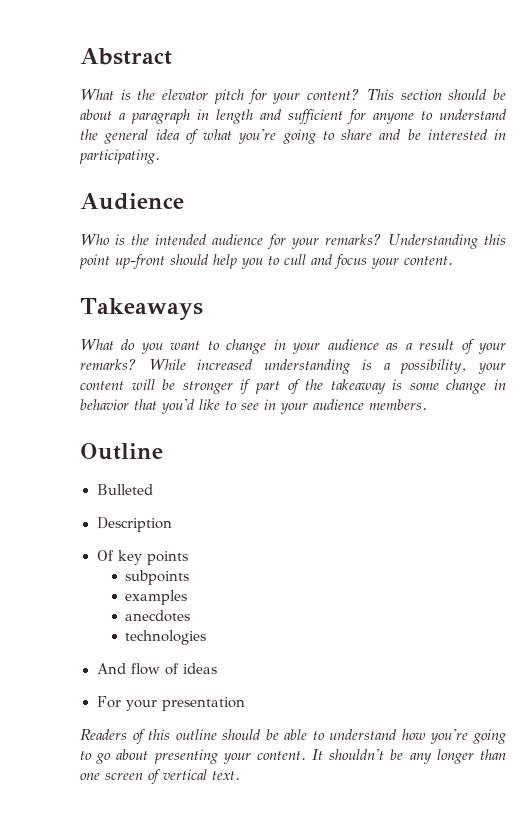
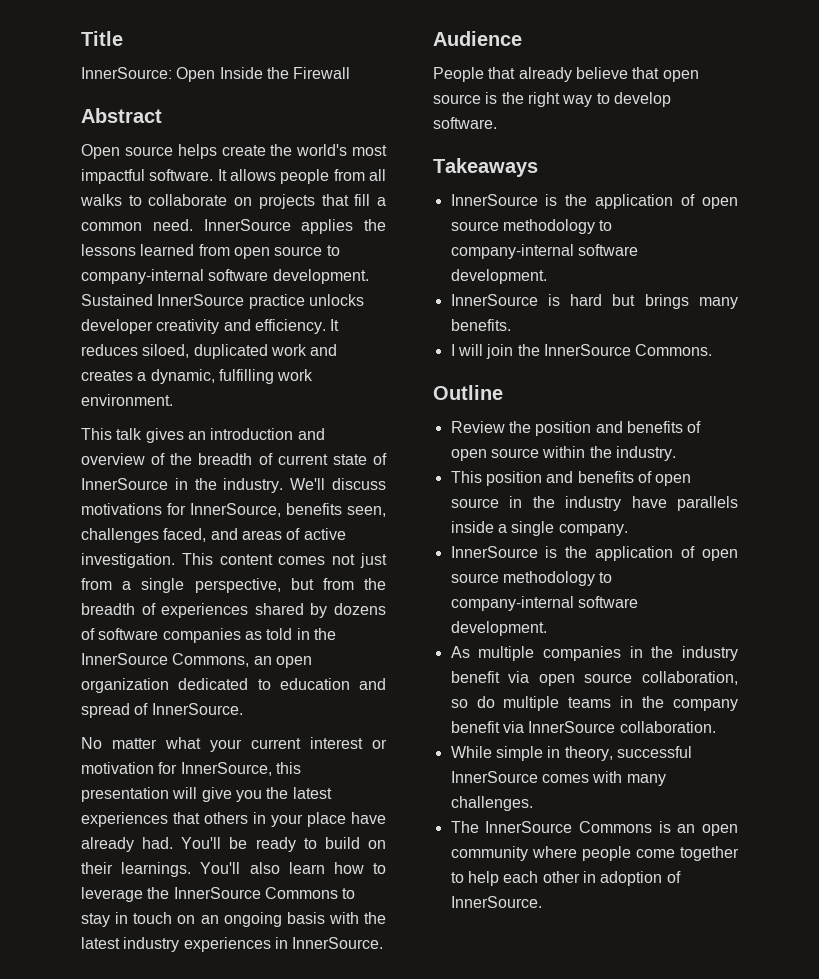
[80,48,172,65] [80,89,507,104] [80,109,507,124] [80,129,506,144] [79,149,160,164] [80,193,184,210] [80,234,506,249] [79,254,453,269] [80,298,203,320] [80,339,506,354] [80,359,506,374] [80,379,506,394] [80,399,427,414] [80,443,163,460] [96,484,153,495] [96,517,172,532] [96,550,188,565] [125,570,190,585] [125,590,188,605] [125,610,191,622] [125,630,207,645] [96,663,217,675] [96,696,245,711] [80,729,507,744] [80,749,507,764] [80,769,240,784] Abstract // What is the elevator pitch for your content? This section should be about a paragraph in length and sufficient for anyone to understand the general idea of what you're going to share and be interested in participating. // Audience // Who is the intended audience for your remarks? Understanding this point up-front should help you to cull and focus your content. // Takeaways // What do you want to change in your audience as a result of your remarks? While increased understanding is a possibility, your content will be stronger if part of the takeaway is some change in behavior that you'd like to see in your audience members. // Outline // Bulleted // Description // Of key points // subpoints // examples // anecdotes // technologies // And flow of ideas // For your presentation // Readers of this outline should be able to understand how you're going to go about presenting your content. It shouldn't be any longer than one screen of vertical text. -> [81,31,123,46] [81,67,351,82] [81,108,162,123] [81,144,387,159] [81,169,386,184] [80,194,387,209] [81,219,386,234] [81,244,340,259] [81,269,369,284] [81,294,364,309] [81,319,340,334] [81,344,338,359] [81,369,314,384] [81,394,173,406] [81,428,325,443] [81,453,387,465] [81,478,386,493] [81,503,386,517] [81,528,346,543] [81,553,387,568] [81,578,386,593] [81,603,386,618] [81,628,336,643] [81,653,312,668] [81,678,386,693] [81,703,243,718] [81,737,387,752] [81,762,301,776] [81,787,332,802] [81,812,386,827] [81,837,386,852] [81,862,386,877] [81,887,356,902] [81,912,386,927] [81,937,384,952] [433,31,522,46] [433,67,699,82] [433,92,671,107] [433,117,497,129] [433,158,538,177] [450,194,738,209] [450,219,613,234] [450,244,638,259] [450,269,547,284] [450,294,738,309] [450,319,511,331] [450,344,713,359] [433,385,503,400] [450,421,702,436] [450,446,676,461] [450,471,692,486] [450,496,738,511] [450,521,628,536] [450,546,738,561] [450,571,613,586] [450,596,638,611] [450,621,547,636] [450,646,738,661] [450,671,738,686] [450,696,738,711] [450,721,716,733] [450,746,692,761] [450,771,666,786] [450,796,533,811] [450,821,738,836] [450,846,739,861] [450,871,681,886] [450,896,542,908] Title // InnerSource: Open Inside the Firewall // Abstract // Open source helps create the world's most impactful software. It allows people from all walks to collaborate on projects that fill a common need. InnerSource applies the lessons learned from open source to company-internal software development. Sustained InnerSource practice unlocks developer creativity and efficiency. It reduces siloed, duplicated work and creates a dynamic, fulfilling work environment. // This talk gives an introduction and overview of the breadth of current state of InnerSource in the industry. We'll discuss motivations for InnerSource, benefits seen, challenges faced, and areas of active investigation. This content comes not just from a single perspective, but from the breadth of experiences shared by dozens of software companies as told in the InnerSource Commons, an open organization dedicated to education and spread of InnerSource. // No matter what your current interest or motivation for InnerSource, this presentation will give you the latest experiences that others in your place have already had. You'll be ready to build on their learnings. You'll also learn how to leverage the InnerSource Commons to stay in touch on an ongoing basis with the latest industry experiences in InnerSource. // Audience // People that already believe that open source is the right way to develop software. // Takeaways // InnerSource is the application of open source methodology to company-internal software development. // InnerSource is hard but brings many benefits. // I will join the InnerSource Commons. // Outline // Review the position and benefits of open source within the industry. // This position and benefits of open source in the industry have parallels inside a single company. // InnerSource is the application of open source methodology to company-internal software development. // As multiple companies in the industry benefit via open source collaboration, so do multiple teams in the company benefit via InnerSource collaboration. // While simple in theory, successful InnerSource comes with many challenges. // The InnerSource Commons is an open community where people come together to help each other in adoption of InnerSource.

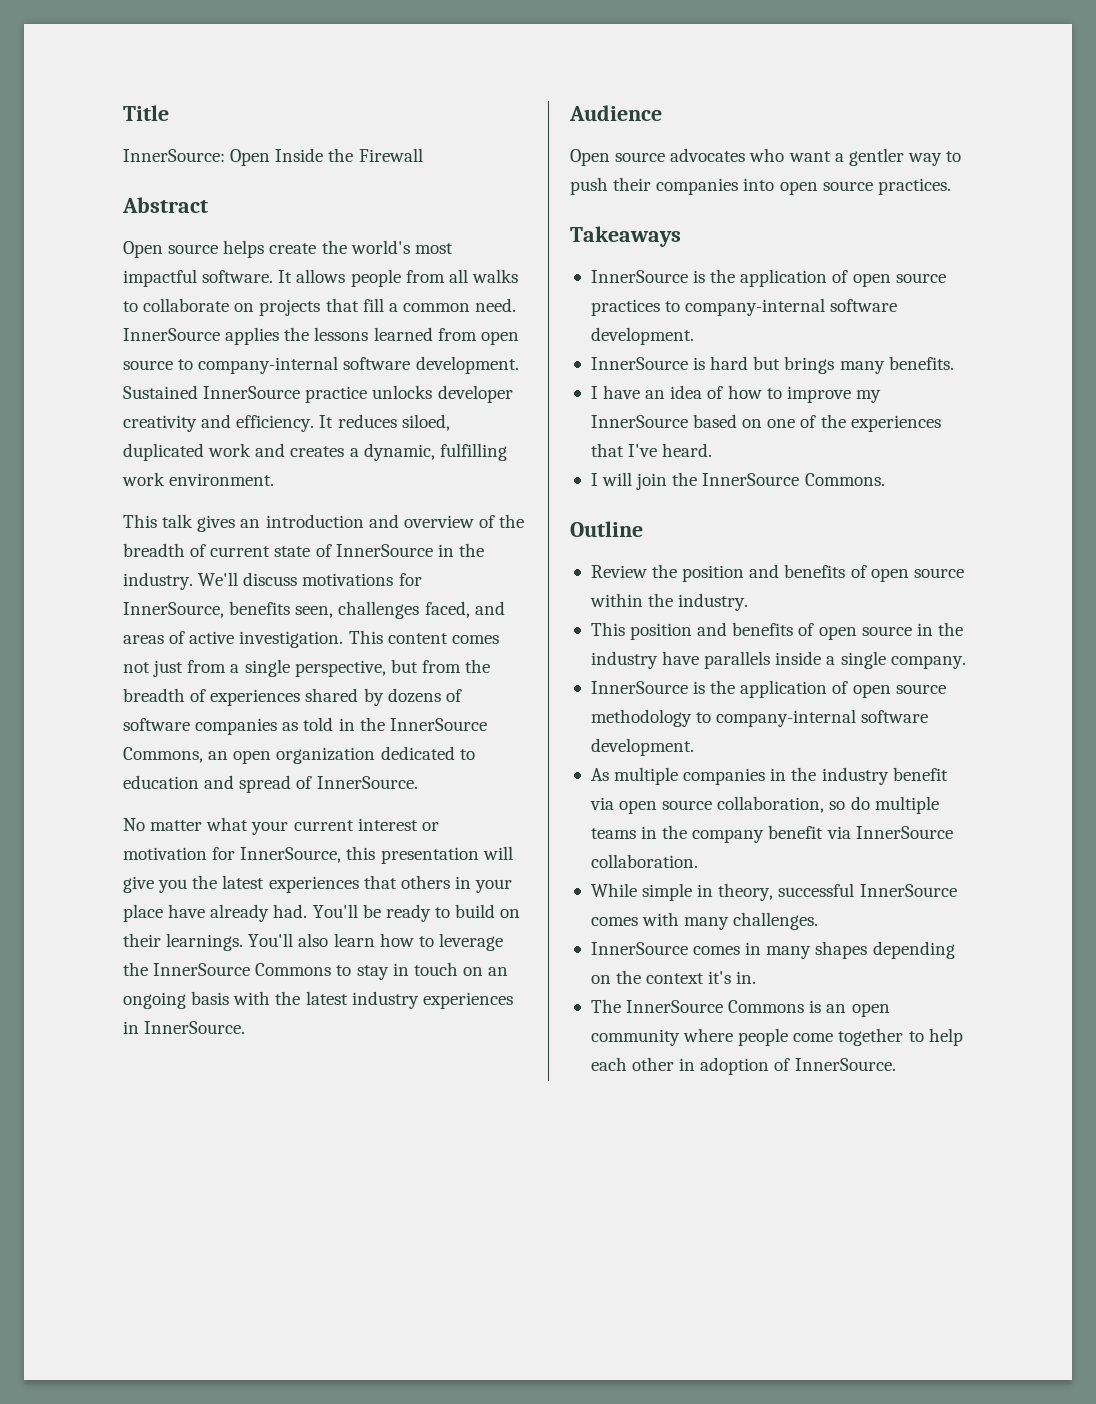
[433,67,699,82] [433,92,671,107] [433,117,497,129] People that already believe that open source is the right way to develop software. -> [570,148,962,166] [570,177,951,195] Open source advocates who want a gentler way to push their companies into open source practices.
[502,219,595,234] methodology -> [590,299,660,316] practices
(511, 325) none -> [590,385,881,403] [590,414,941,432] [590,443,713,457] // I have an idea of how to improve my InnerSource based on one of the experiences that I've heard.
(533, 803) none -> [590,941,955,959] [590,970,757,984] // InnerSource comes in many shapes depending on the context it's in.

